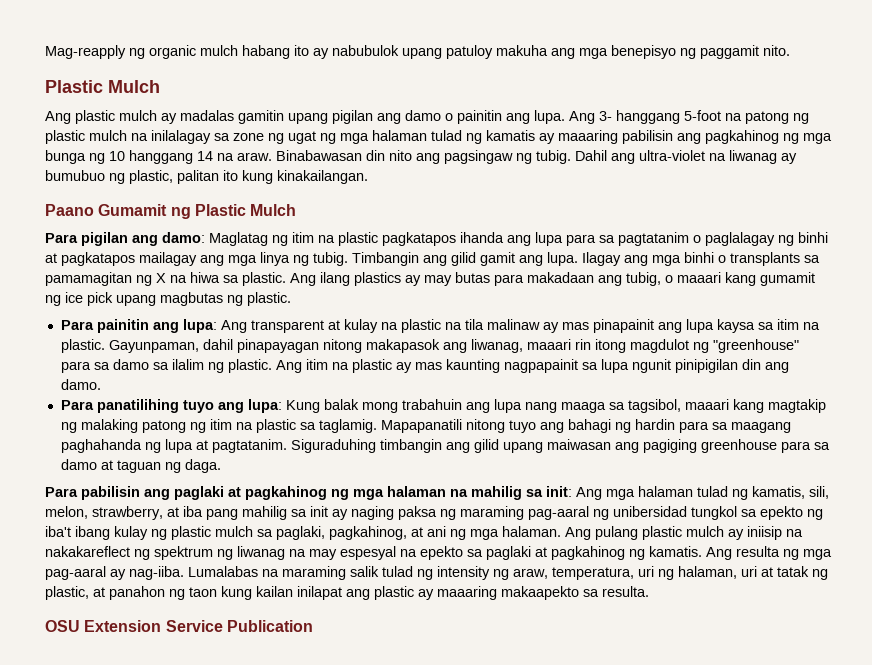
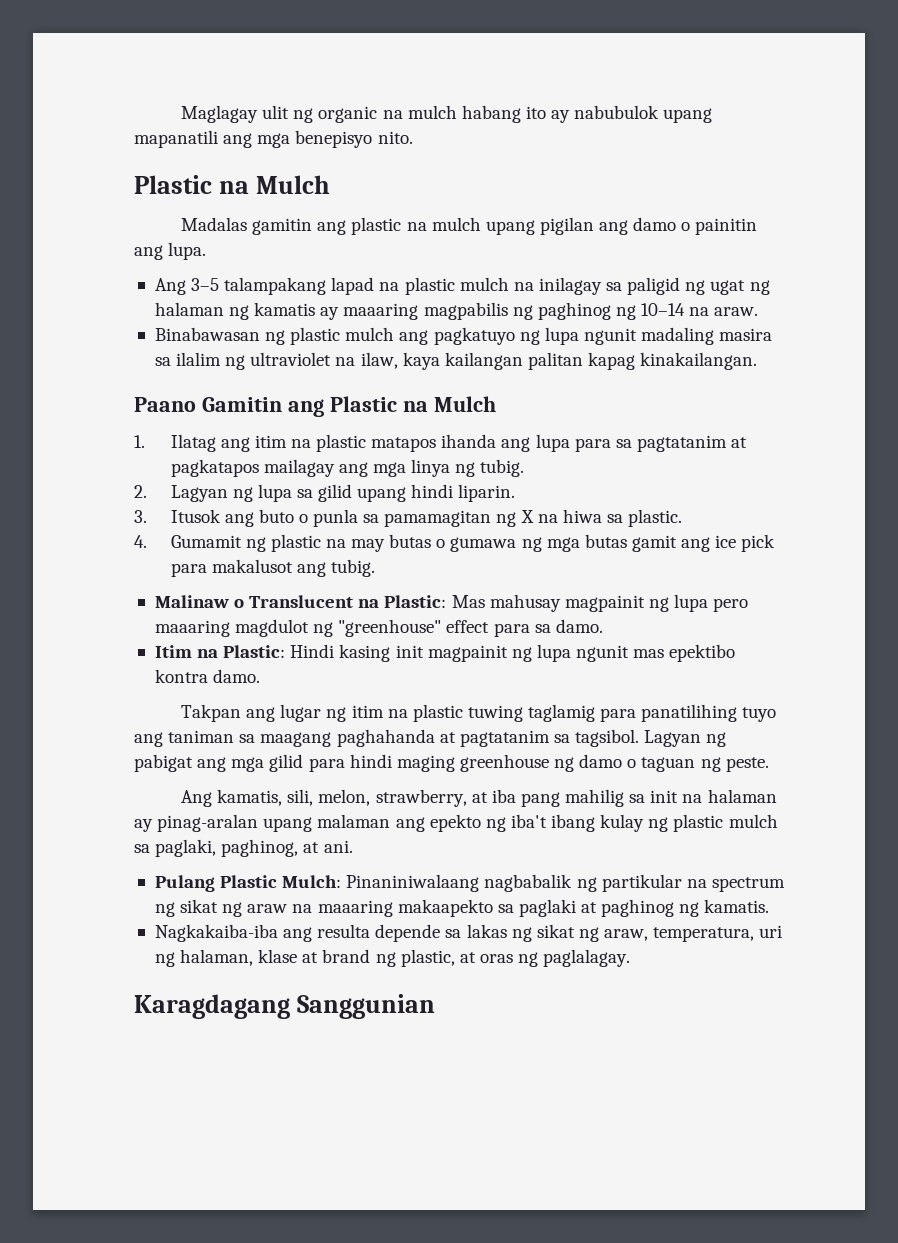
[45,45,126,59] Mag-reapply -> [181,105,290,123] Maglagay ulit
(196, 52) none -> [382,110,403,119] na
[446,45,548,59] patuloy makuha -> [134,130,218,148] mapanatili
[680,45,759,59] ng paggamit -> (373, 139) none
[108,80,160,93] [45,110,284,124] Mulch // Ang plastic mulch ay madalas gamitin -> [218,175,330,194] [181,217,481,235] na Mulch // Madalas gamitin ang plastic na mulch
[569,110,809,124] [45,130,832,144] [45,150,797,164] [45,170,368,184] [45,204,297,219] [45,232,456,246] Ang 3- hanggang 5-foot na patong ng plastic mulch na inilalagay sa zone ng ugat ng mga halaman tulad ng kamatis ay maaaring pabilisin ang pagkahinog ng mga bunga ng 10 hanggang 14 na araw. Binabawasan din nito ang pagsingaw ng tubig. Dahil ang ultra-violet na liwanag ay bumubuo ng plastic, palitan ito kung kinakailangan. // Paano Gumamit ng Plastic Mulch // Para pigilan ang damo: Maglatag ng itim na plastic pagkatapos -> [154,277,770,295] [154,302,759,320] [154,327,773,345] [154,352,758,370] [134,396,496,417] [134,434,437,452] // Ang 3–5 talampakang lapad na plastic mulch na inilagay sa paligid ng ugat ng halaman ng kamatis ay maaaring magpabilis ng paghinog ng 10–14 na araw. // Binabawasan ng plastic mulch ang pagkatuyo ng lupa ngunit madaling masira sa ilalim ng ultraviolet na ilaw, kaya kailangan palitan kapag kinakailangan. // Paano Gamitin ang Plastic na Mulch // 1. Ilatag ang itim na plastic matapos
[693,232,828,246] o paglalagay ng binhi -> (727, 443) none
[352,252,800,266] Timbangin ang gilid gamit ang lupa. Ilagay ang mga binhi o transplants -> [134,484,516,502] [134,509,359,527] // 2. Lagyan ng lupa sa gilid upang hindi liparin. // 3. Itusok ang buto o punla
[290,272,815,286] [45,292,291,306] [60,319,820,333] [60,339,626,353] Ang ilang plastics ay may butas para makadaan ang tubig, o maaari kang gumamit ng ice pick upang magbutas ng plastic. // Para painitin ang lupa: Ang transparent at kulay na plastic na tila malinaw ay mas pinapainit ang lupa kaysa sa itim na plastic. Gayunpaman, dahil pinapayagan nitong makapasok ang liwanag, maaari rin itong -> [134,534,776,552] [170,559,375,577] [154,594,749,612] [154,620,230,637] // 4. Gumamit ng plastic na may butas o gumawa ng mga butas gamit ang ice pick para makalusot ang tubig. // Malinaw o Translucent na Plastic: Mas mahusay magpainit ng lupa pero maaaring
[60,359,789,373] [60,379,101,390] [60,399,826,413] [60,419,791,433] [60,439,830,453] [60,459,221,473] [45,486,748,500] para sa damo sa ilalim ng plastic. Ang itim na plastic ay mas kaunting nagpapainit sa lupa ngunit pinipigilan din ang damo. // Para panatilihing tuyo ang lupa: Kung balak mong trabahuin ang lupa nang maaga sa tagsibol, maaari kang magtakip ng malaking patong ng itim na plastic sa taglamig. Mapapanatili nitong tuyo ang bahagi ng hardin para sa maagang paghahanda ng lupa at pagtatanim. Siguraduhing timbangin ang gilid upang maiwasan ang pagiging greenhouse para sa damo at taguan ng daga. // Para pabilisin ang paglaki at pagkahinog ng mga halaman na mahilig sa init: Ang mga halaman tulad ng -> [446,619,603,637] [154,644,736,662] [154,669,261,683] [181,704,777,722] [134,729,727,747] [134,754,769,772] [181,790,213,807] effect para sa damo. // Itim na Plastic: Hindi kasing init magpainit ng lupa ngunit mas epektibo kontra damo. // Takpan ang lugar ng itim na plastic tuwing taglamig para panatilihing tuyo ang taniman sa maagang paghahanda at pagtatanim sa tagsibol. Lagyan ng pabigat ang mga gilid para hindi maging greenhouse ng damo o taguan ng peste. // Ang
[332,506,757,520] ay naging paksa ng maraming pag-aaral ng unibersidad tungkol sa -> [682,789,777,803] [134,814,425,832] na halaman ay pinag-aralan upang malaman ang
[329,526,803,540] [45,546,463,560] pagkahinog, at ani ng mga halaman. Ang pulang plastic mulch ay iniisip na nakakareflect ng spektrum ng liwanag na may espesyal na epekto -> [221,839,353,857] [154,874,785,892] [154,899,493,917] paghinog, at ani. // Pulang Plastic Mulch: Pinaniniwalaang nagbabalik ng partikular na spectrum ng sikat ng araw na maaaring makaapekto
[551,546,625,560] pagkahinog -> [601,899,675,917] paghinog
[706,546,832,560] [45,566,490,580] Ang resulta ng mga pag-aaral ay nag-iiba. Lumalabas na maraming salik tulad ng intensity -> [154,924,575,942] // Nagkakaiba-iba ang resulta depende sa lakas ng sikat
[741,566,828,580] [45,586,649,600] [45,620,313,632] uri at tatak ng plastic, at panahon ng taon kung kailan inilapat ang plastic ay maaaring makaapekto sa resulta. // OSU Extension Service Publication -> [258,949,631,967] [134,994,435,1019] klase at brand ng plastic, at oras ng paglalagay. // Karagdagang Sanggunian

